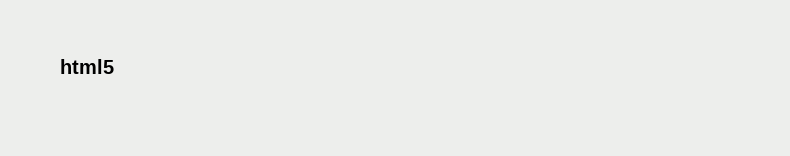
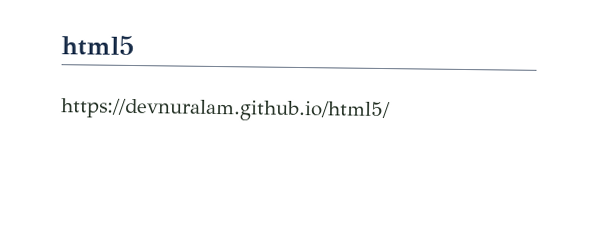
(114, 66) none -> [60,98,391,123] // https://devnuralam.github.io/html5/

